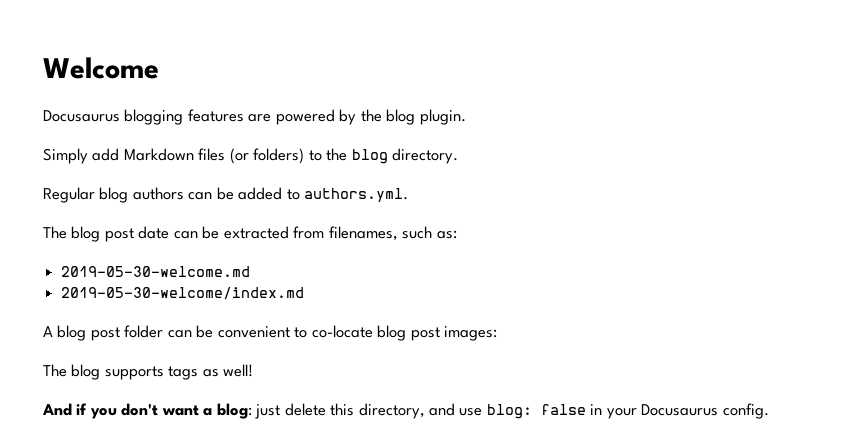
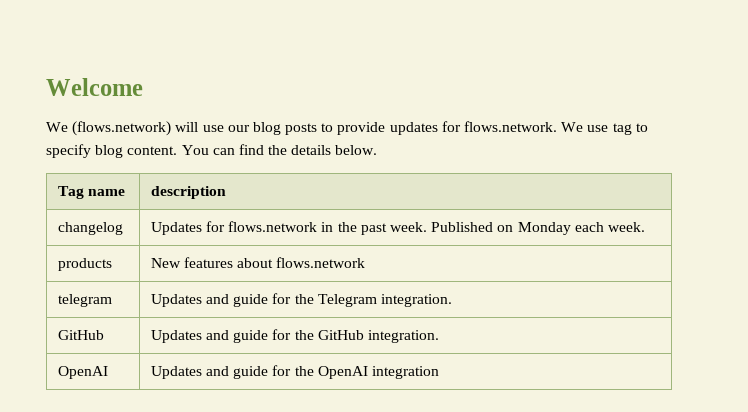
[43,109,466,125] [43,148,459,164] [43,187,409,203] [43,226,457,242] [61,266,251,277] [61,287,305,300] [43,325,498,341] [43,364,254,380] [42,403,769,419] Docusaurus blogging features are powered by the blog plugin. // Simply add Markdown files (or folders) to the blog directory. // Regular blog authors can be added to authors.yml. // The blog post date can be extracted from filenames, such as: // 2019-05-30-welcome.md // 2019-05-30-welcome/index.md // A blog post folder can be convenient to co-locate blog post images: // The blog supports tags as well! // And if you don't want a blog: just delete this directory, and use blog: false in your Docusaurus config. -> [46,121,648,136] [46,144,378,158] [57,186,126,199] [150,186,226,199] [57,222,123,235] [150,221,645,235] [57,258,112,271] [150,257,366,268] [57,294,112,307] [150,293,452,307] [57,330,104,340] [150,329,439,343] [57,366,108,379] [150,365,439,379] We (flows.network) will use our blog posts to provide updates for flows.network. We use tag to specify blog content. You can find the details below. // Tag name | description // changelog | Updates for flows.network in the past week. Published on Monday each week. // products | New features about flows.network // telegram | Updates and guide for the Telegram integration. // GitHub | Updates and guide for the GitHub integration. // OpenAI | Updates and guide for the OpenAI integration

